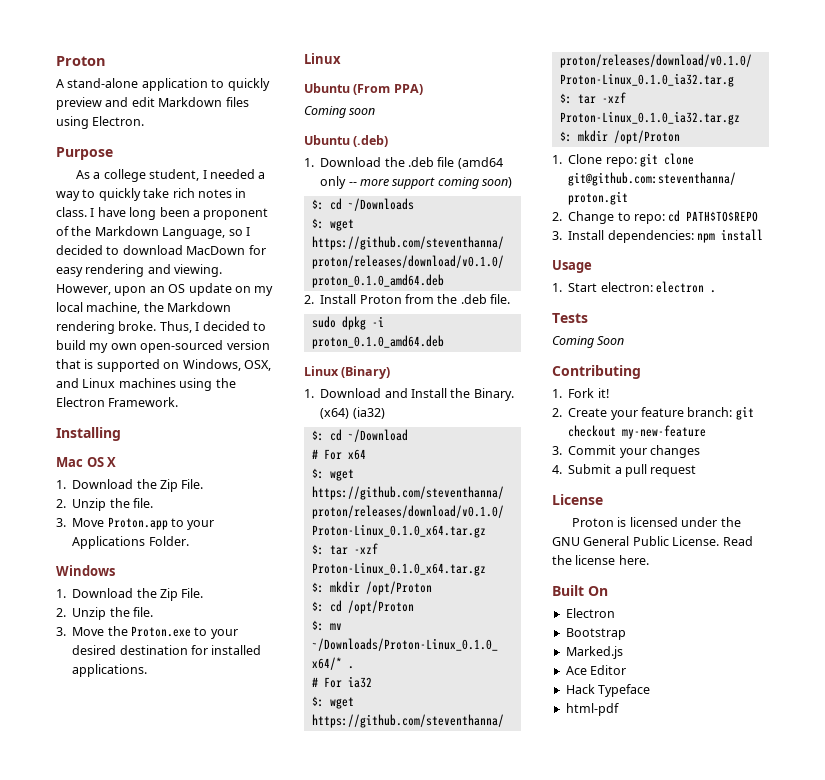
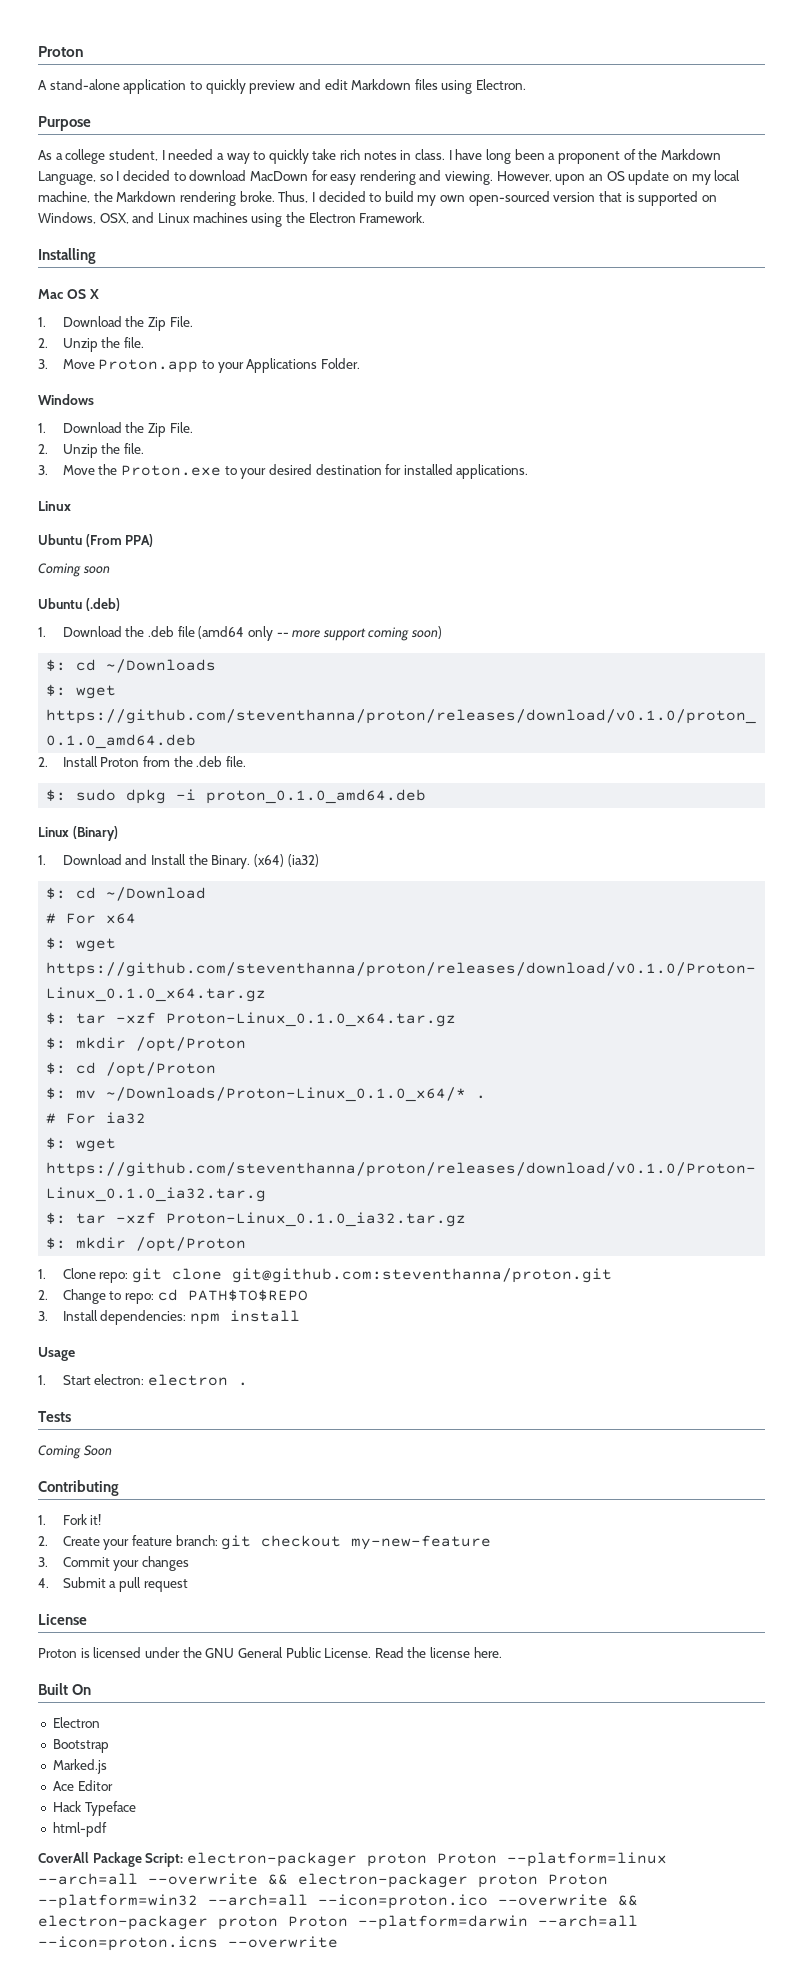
(511, 299) none -> [46,789,67,801] $:
(619, 709) none -> [38,1852,667,1867] [38,1873,608,1888] [38,1894,638,1909] [38,1915,638,1930] [38,1936,338,1951] // CoverAll Package Script: electron-packager proton Proton --platform=linux --arch=all --overwrite && electron-packager proton Proton --platform=win32 --arch=all --icon=proton.ico --overwrite && electron-packager proton Proton --platform=darwin --arch=all --icon=proton.icns --overwrite

